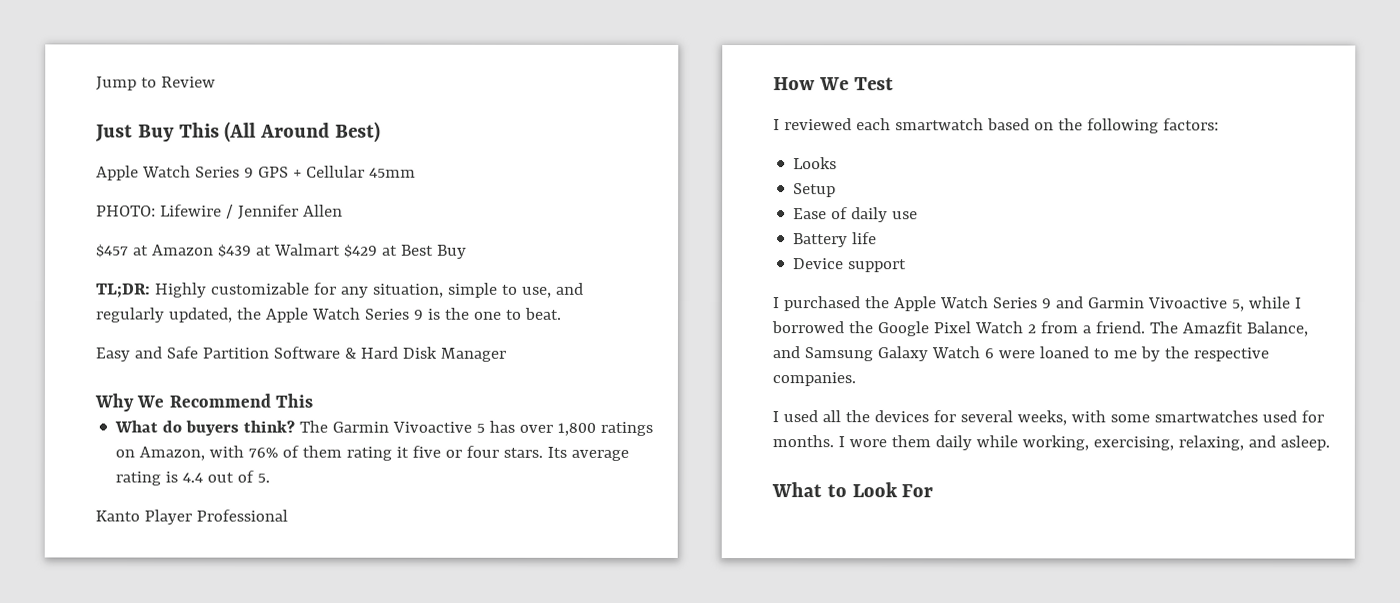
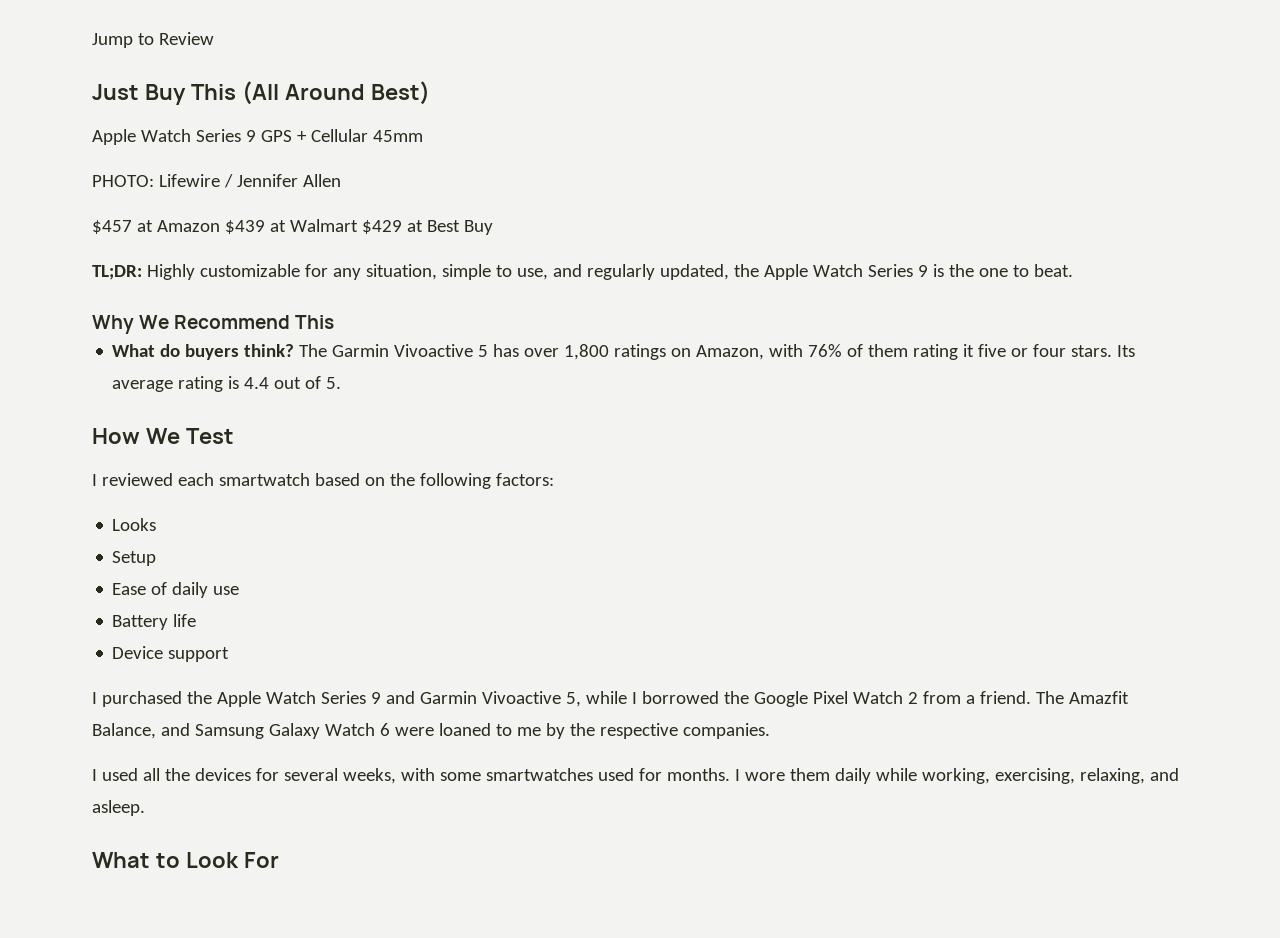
[95,346,506,362] // Easy and Safe Partition Software & Hard Disk Manager -> (1073, 270) none
[95,509,288,525] // Kanto Player Professional -> (342, 383) none

